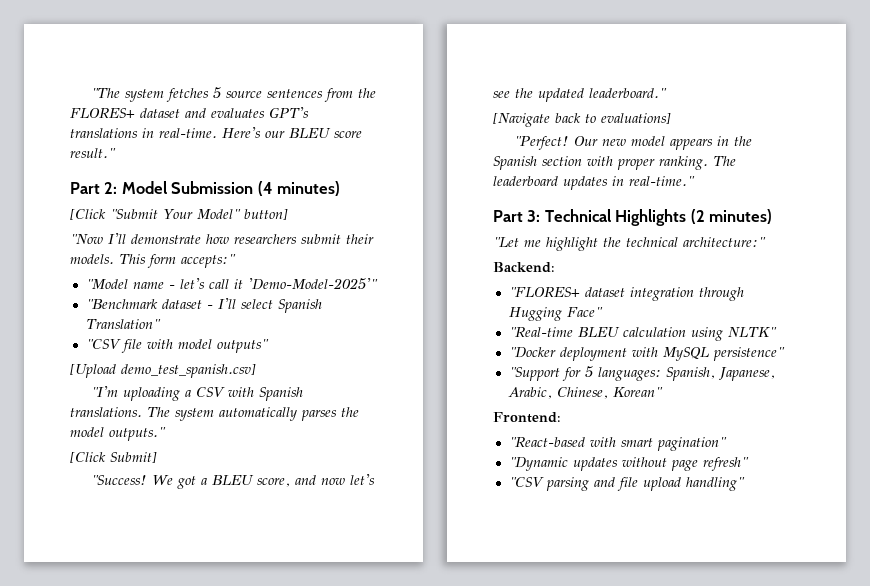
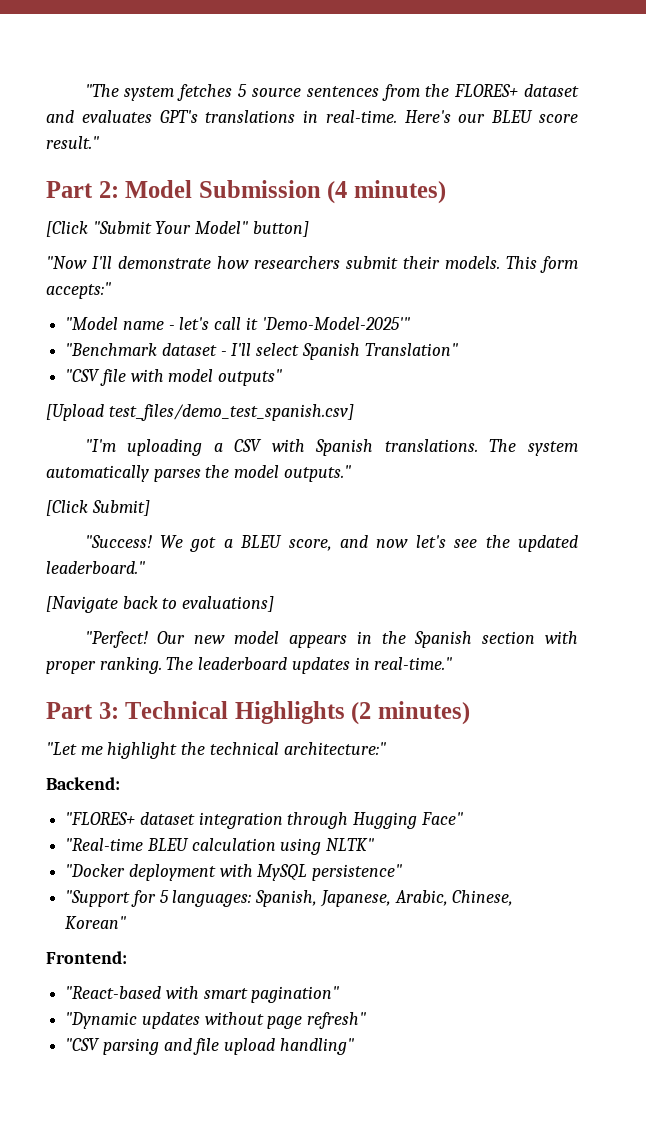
[121,364,256,378] demo_test_spanish.csv] -> [108,404,354,421] test_files/demo_test_spanish.csv]

